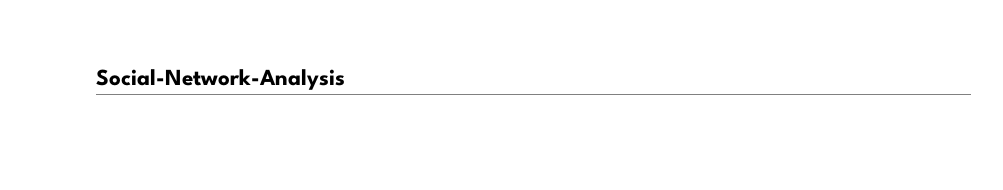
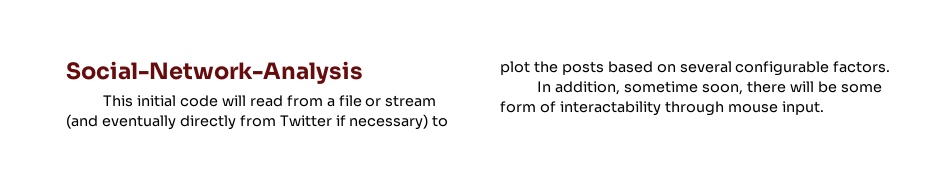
(345, 79) none -> [103,95,437,107] [66,114,449,130] [500,61,891,76] [537,81,882,95] [500,101,824,116] // This initial code will read from a file or stream (and eventually directly from Twitter if necessary) to plot the posts based on several configurable factors. // In addition, sometime soon, there will be some form of interactability through mouse input.

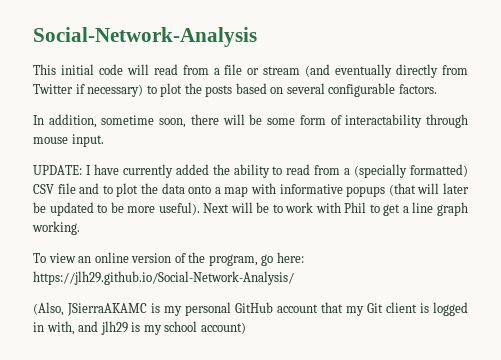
(824, 108) none -> [33,164,468,178] [33,183,469,197] [33,202,468,216] [32,221,80,235] [33,252,304,266] [33,271,294,285] [33,302,468,316] [33,321,246,335] // UPDATE: I have currently added the ability to read from a (specially formatted) CSV file and to plot the data onto a map with informative popups (that will later be updated to be more useful). Next will be to work with Phil to get a line graph working. // To view an online version of the program, go here: https://jlh29.github.io/Social-Network-Analysis/ // (Also, JSierraAKAMC is my personal GitHub account that my Git client is logged in with, and jlh29 is my school account)

